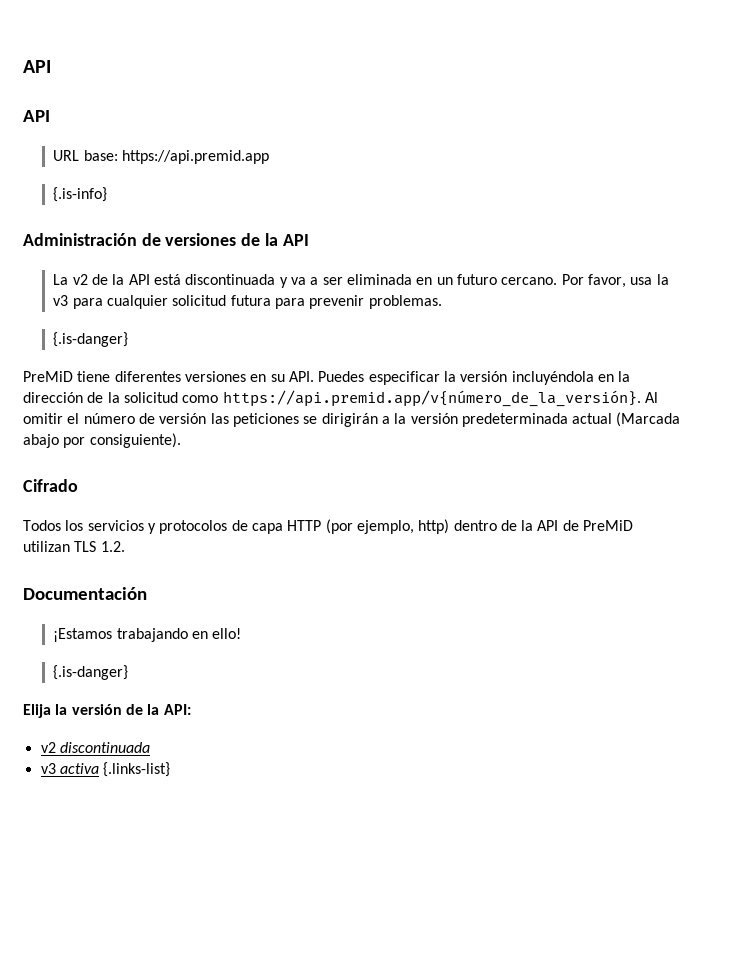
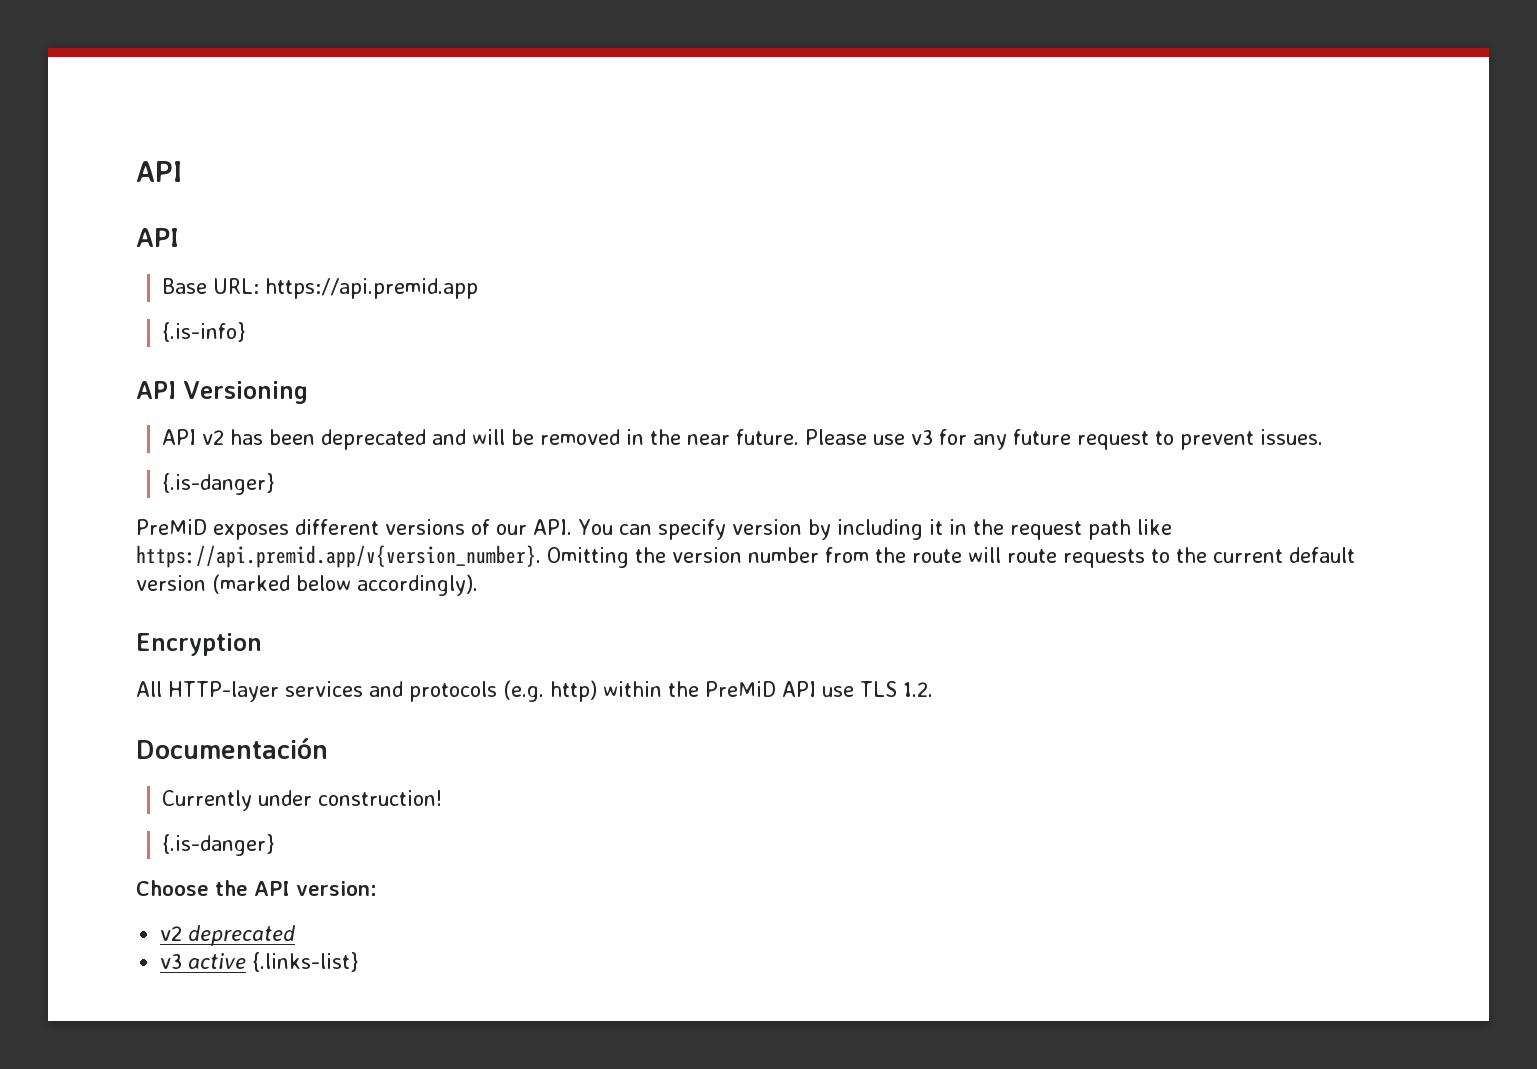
[53,150,118,161] URL base: -> [161,278,259,294] Base URL:
[23,233,309,246] [53,274,669,288] [53,295,442,309] [53,332,129,347] [23,371,631,385] [23,390,658,407] [23,412,681,427] [23,433,181,448] [23,479,78,492] [23,519,634,534] [23,541,125,552] [23,587,147,600] [53,628,242,642] [53,665,129,680] [23,704,191,718] [40,742,150,753] [40,763,99,774] Administración de versiones de la API // La v2 de la API está discontinuada y va a ser eliminada en un futuro cercano. Por favor, usa la v3 para cualquier solicitud futura para prevenir problemas. // {.is-danger} // PreMiD tiene diferentes versiones en su API. Puedes especificar la versión incluyéndola en la dirección de la solicitud como https://api.premid.app/v{número_de_la_versión}. Al omitir el número de versión las peticiones se dirigirán a la versión predeterminada actual (Marcada abajo por consiguiente). // Cifrado // Todos los servicios y protocolos de capa HTTP (por ejemplo, http) dentro de la API de PreMiD utilizan TLS 1.2. // Documentación // ¡Estamos trabajando en ello! // {.is-danger} // Elija la versión de la API: // v2 discontinuada // v3 activa -> [136,381,308,404] [161,429,1323,450] [161,473,275,495] [136,519,1172,540] [136,545,1355,568] [136,574,478,596] [136,633,262,656] [136,680,933,702] [136,738,328,759] [161,790,442,811] [161,834,275,856] [136,880,377,896] [160,925,296,946] [160,953,247,969] API Versioning // API v2 has been deprecated and will be removed in the near future. Please use v3 for any future request to prevent issues. // {.is-danger} // PreMiD exposes different versions of our API. You can specify version by including it in the request path like https://api.premid.app/v{version_number}. Omitting the version number from the route will route requests to the current default version (marked below accordingly). // Encryption // All HTTP-layer services and protocols (e.g. http) within the PreMiD API use TLS 1.2. // Documentación // Currently under construction! // {.is-danger} // Choose the API version: // v2 deprecated // v3 active

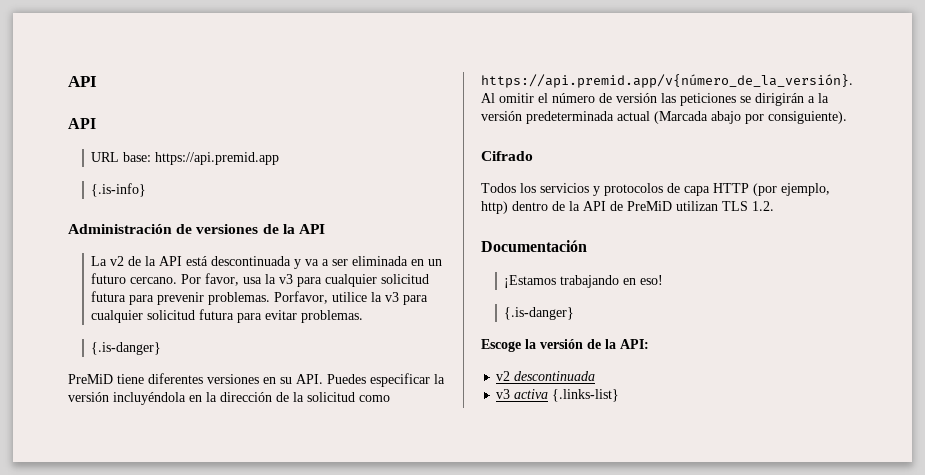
[161,278,259,294] Base URL: -> [91,152,152,162] URL base:
[136,381,308,404] [161,429,1323,450] [161,473,275,495] [136,519,1172,540] [136,545,1355,568] [136,574,478,596] [136,633,262,656] [136,680,933,702] [136,738,328,759] [161,790,442,811] [161,834,275,856] [136,880,377,896] [160,925,296,946] [160,953,247,969] API Versioning // API v2 has been deprecated and will be removed in the near future. Please use v3 for any future request to prevent issues. // {.is-danger} // PreMiD exposes different versions of our API. You can specify version by including it in the request path like https://api.premid.app/v{version_number}. Omitting the version number from the route will route requests to the current default version (marked below accordingly). // Encryption // All HTTP-layer services and protocols (e.g. http) within the PreMiD API use TLS 1.2. // Documentación // Currently under construction! // {.is-danger} // Choose the API version: // v2 deprecated // v3 active -> [68,224,325,234] [91,256,443,269] [91,273,430,287] [91,291,429,305] [91,309,364,323] [91,342,162,355] [68,373,445,387] [68,392,390,405] [481,74,853,88] [481,93,829,106] [481,111,847,124] [481,151,533,161] [481,183,830,196] [481,201,774,214] [481,240,587,252] [504,275,664,288] [504,307,575,320] [481,339,649,352] [496,371,596,381] [496,389,549,399] Administración de versiones de la API // La v2 de la API está descontinuada y va a ser eliminada en un futuro cercano. Por favor, usa la v3 para cualquier solicitud futura para prevenir problemas. Porfavor, utilice la v3 para cualquier solicitud futura para evitar problemas. // {.is-danger} // PreMiD tiene diferentes versiones en su API. Puedes especificar la versión incluyéndola en la dirección de la solicitud como https://api.premid.app/v{número_de_la_versión}. Al omitir el número de versión las peticiones se dirigirán a la versión predeterminada actual (Marcada abajo por consiguiente). // Cifrado // Todos los servicios y protocolos de capa HTTP (por ejemplo, http) dentro de la API de PreMiD utilizan TLS 1.2. // Documentación // ¡Estamos trabajando en eso! // {.is-danger} // Escoge la versión de la API: // v2 descontinuada // v3 activa

